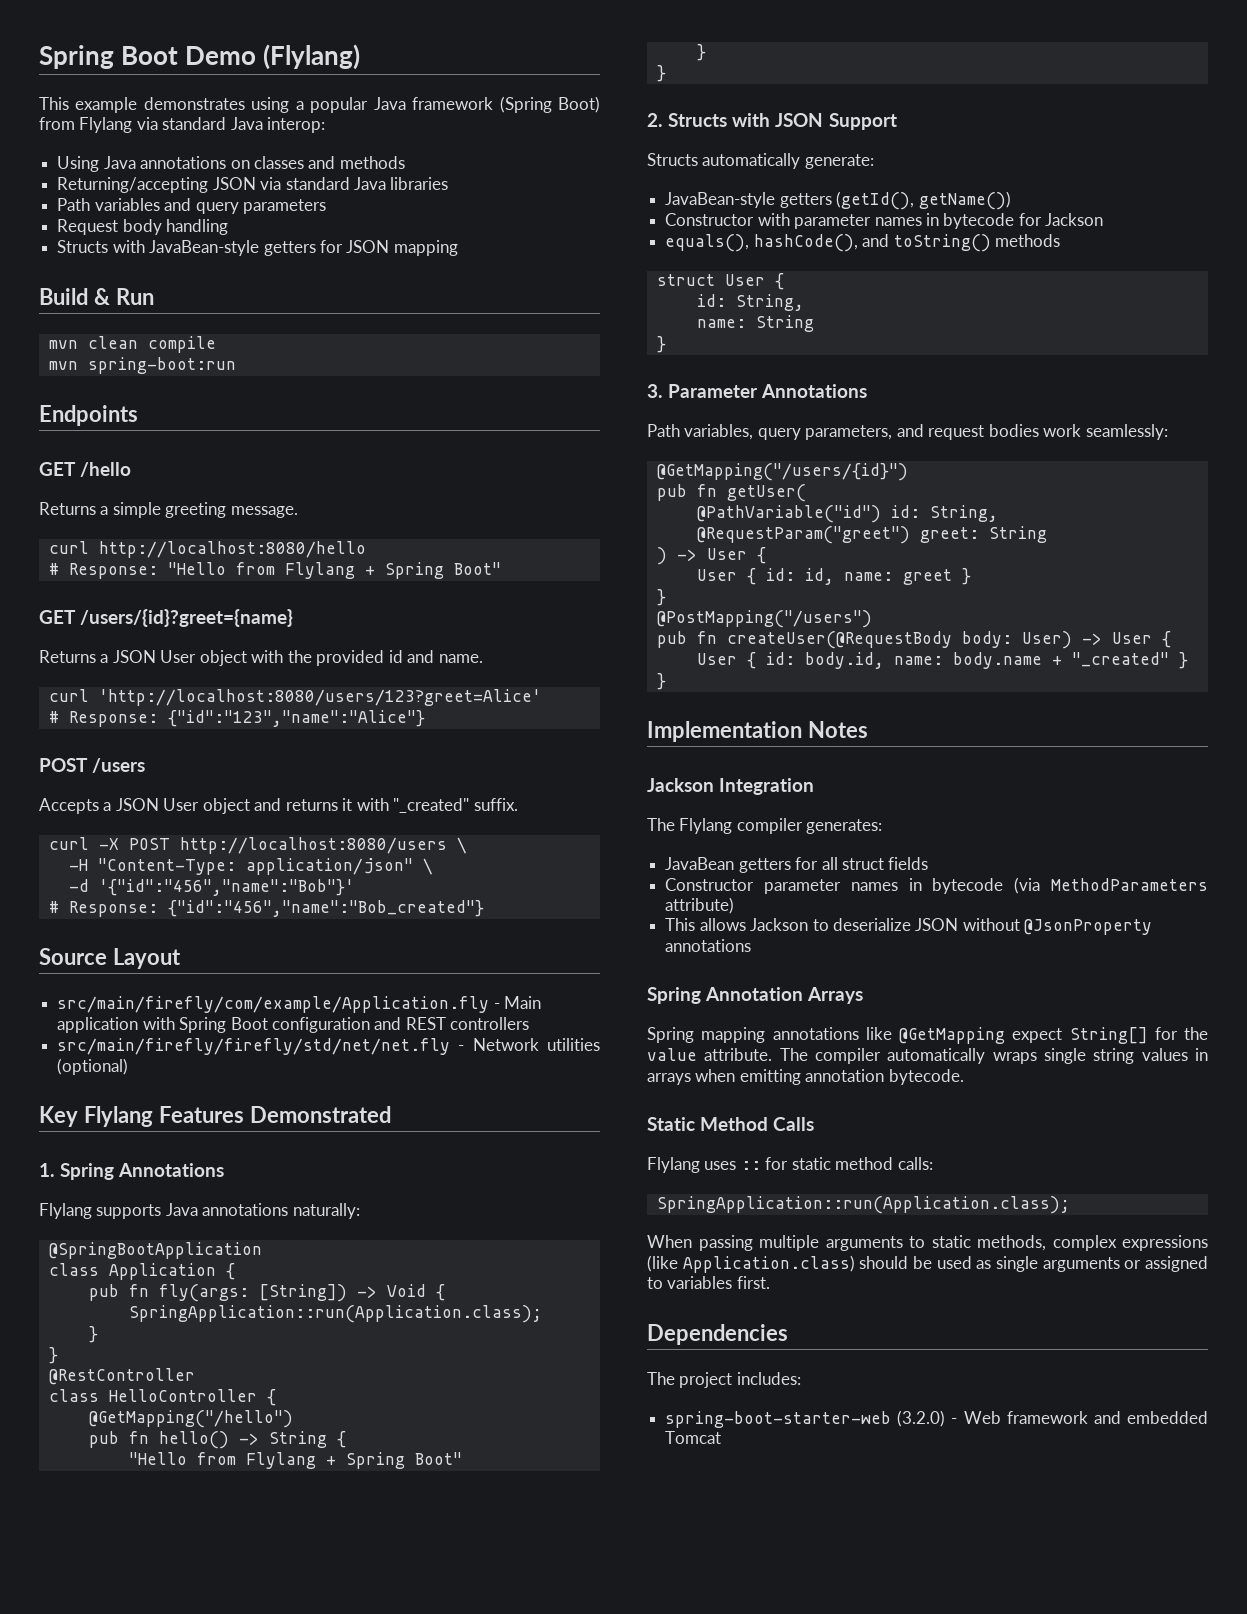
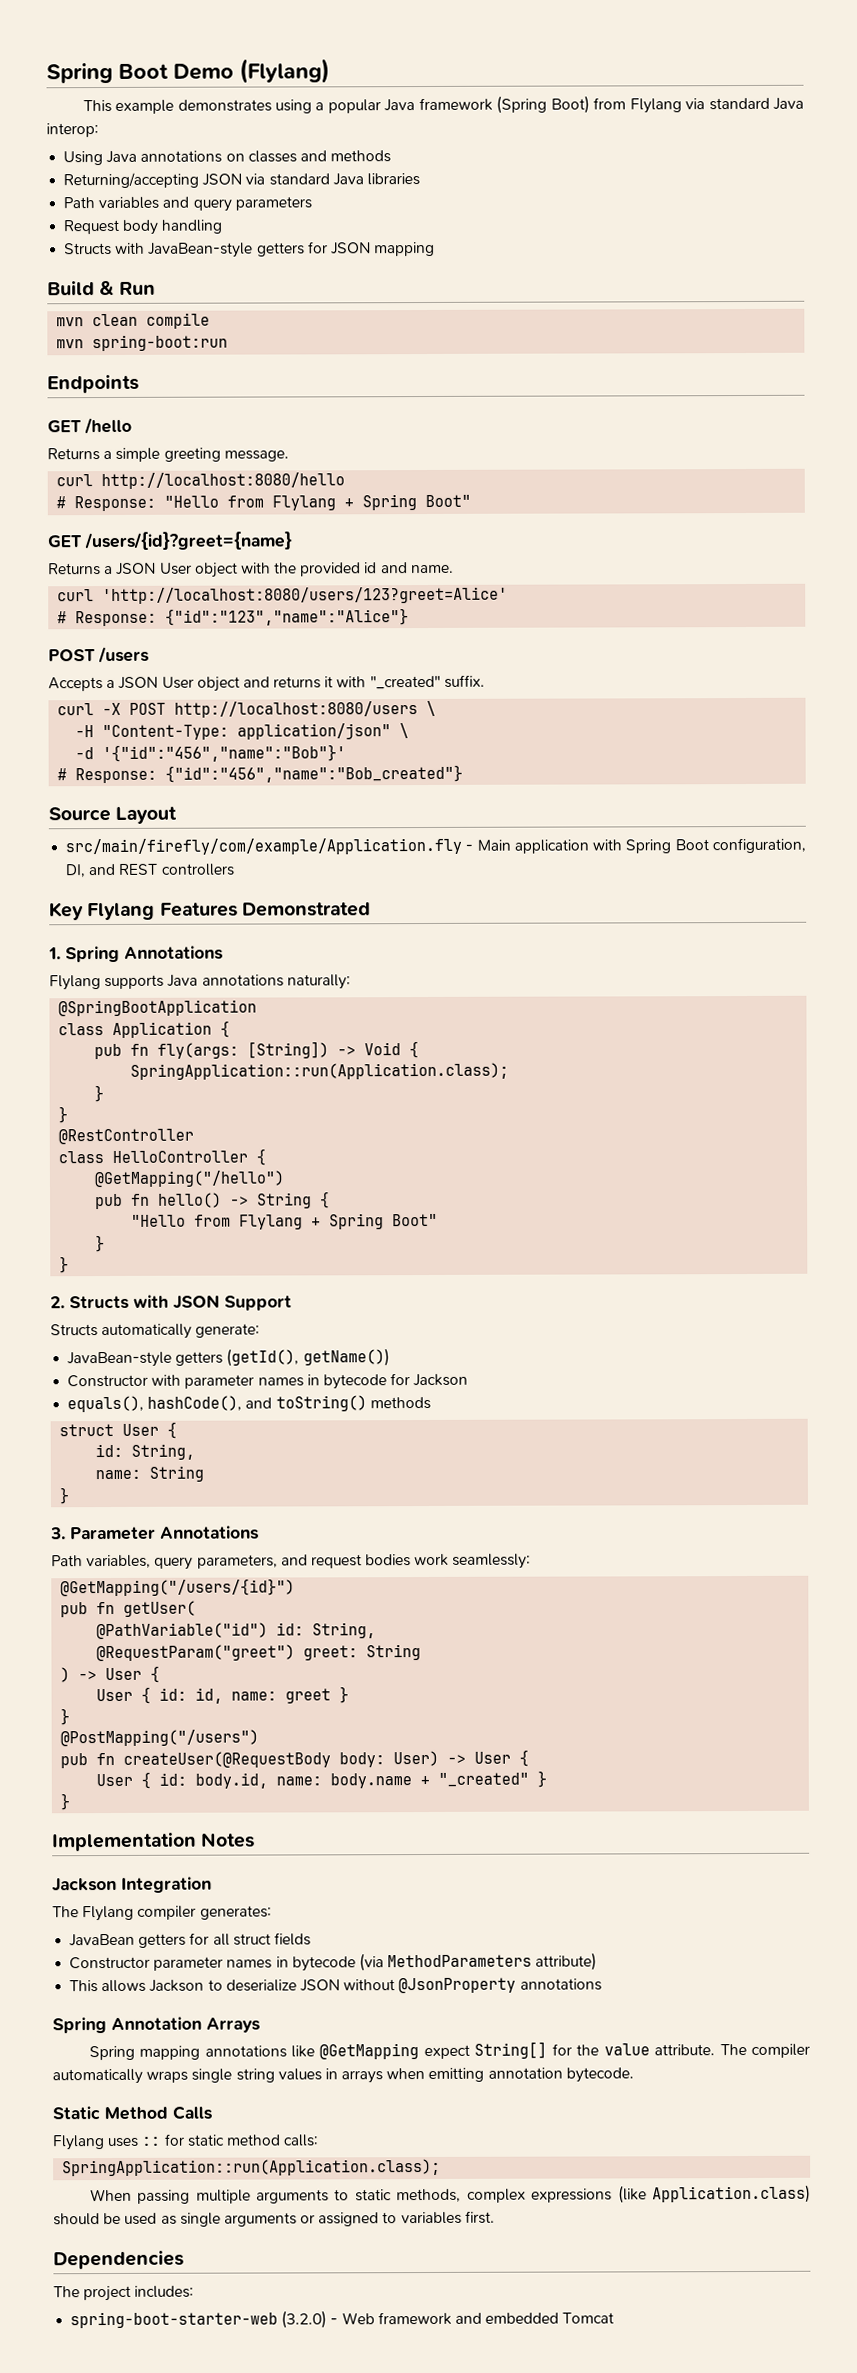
[271,1017,370,1033] configuration -> [712,837,807,854] [65,864,87,878] configuration, DI,
[57,1038,600,1055] [57,1058,129,1075] // src/main/firefly/firefly/std/net/net.fly - Network utilities (optional) -> (235, 869) none

